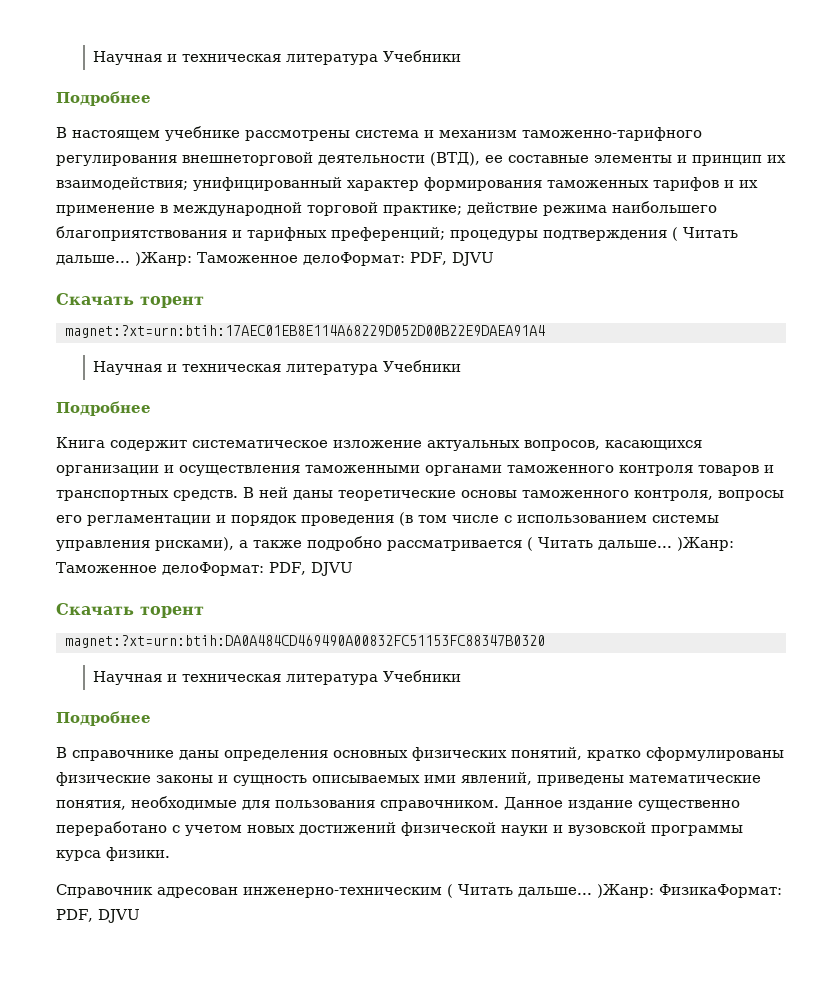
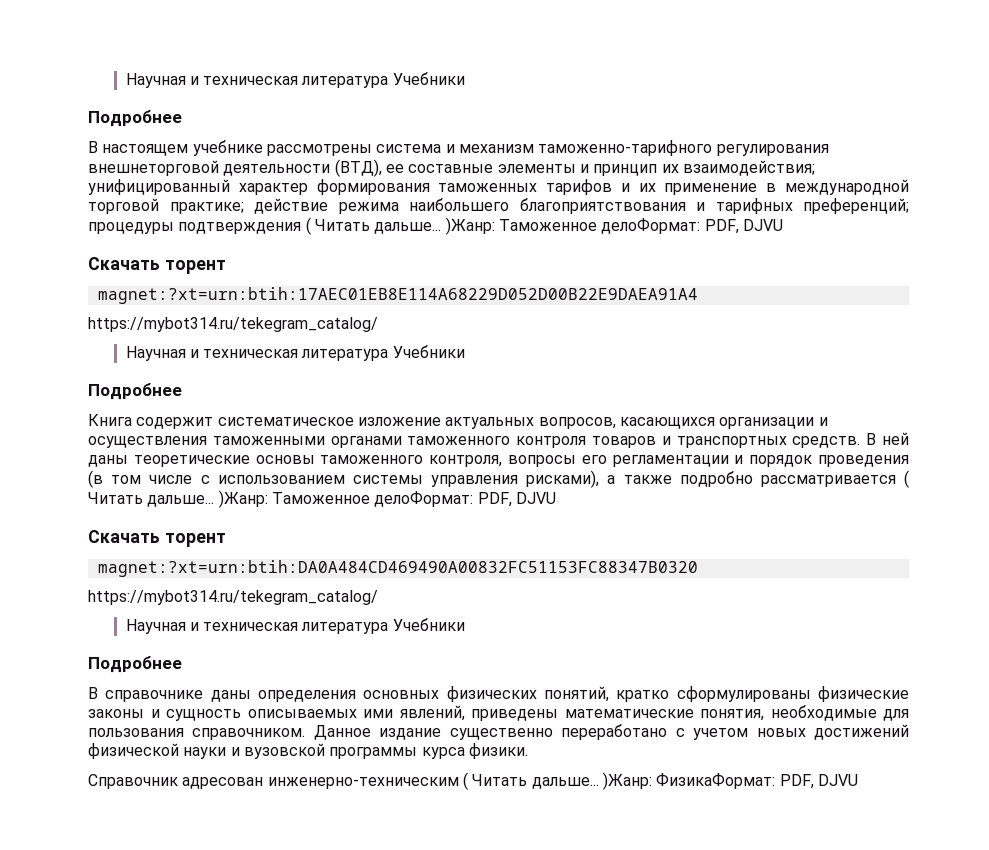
(545, 331) none -> [88,317,378,332] // https://mybot314.ru/tekegram_catalog/
(545, 641) none -> [88,590,378,605] // https://mybot314.ru/tekegram_catalog/

